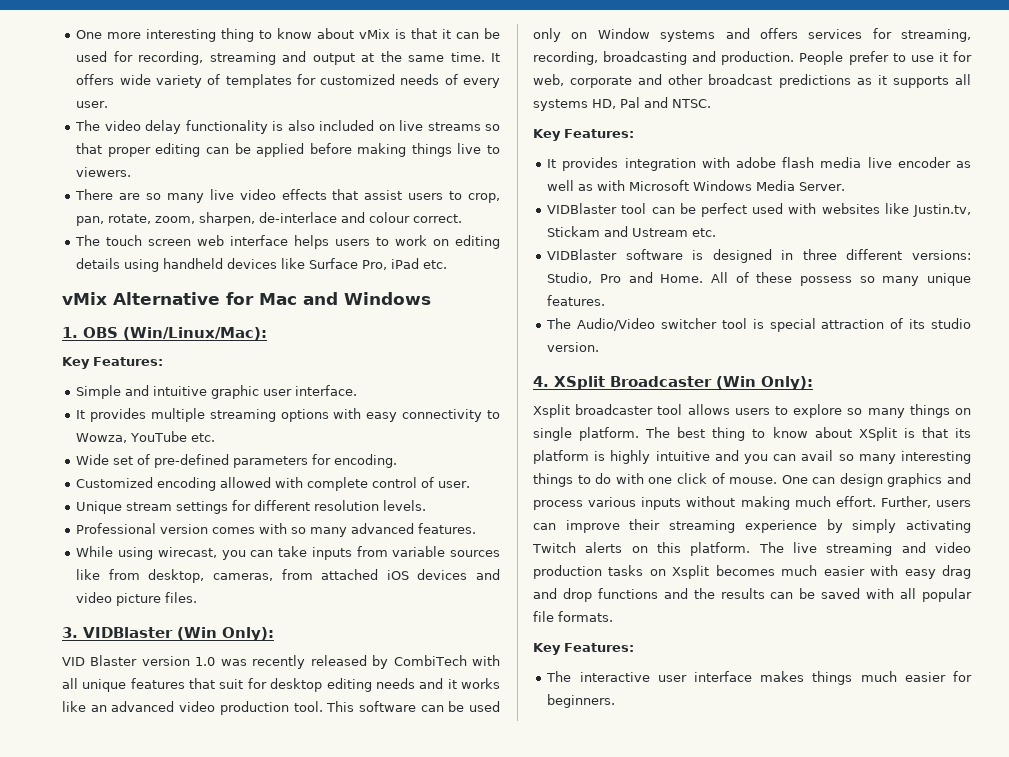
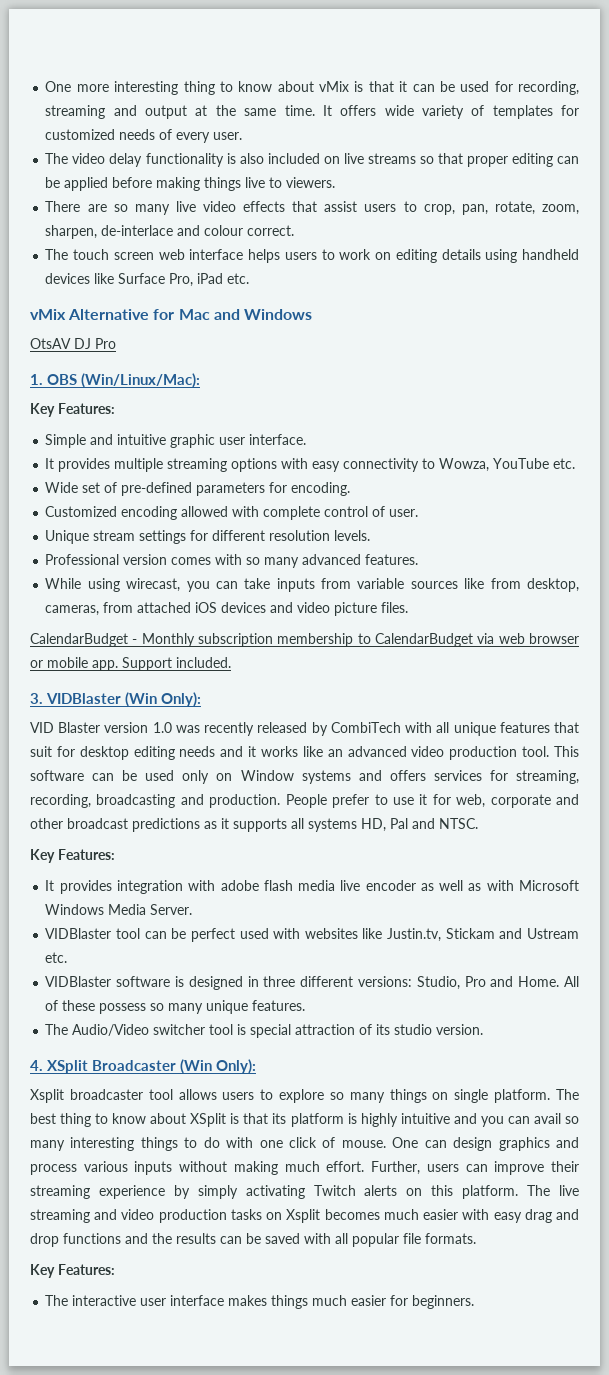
(431, 298) none -> [30,338,116,349] // OtsAV DJ Pro
(198, 597) none -> [30,633,579,647] [30,657,231,671] // CalendarBudget - Monthly subscription membership to CalendarBudget via web browser or mobile app. Support included.

